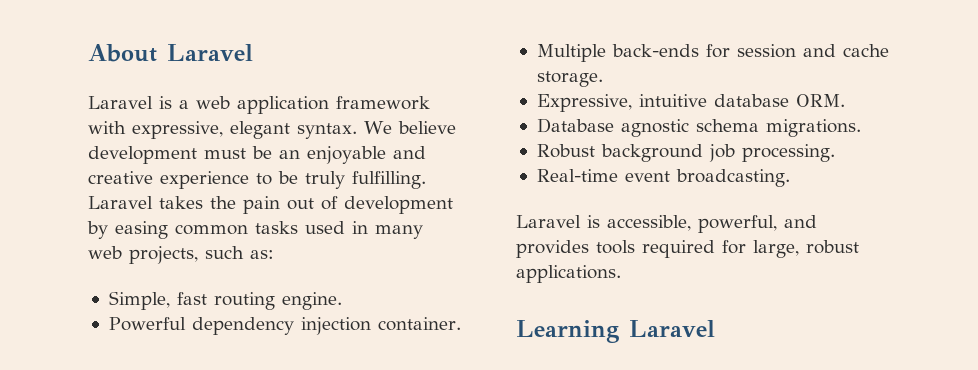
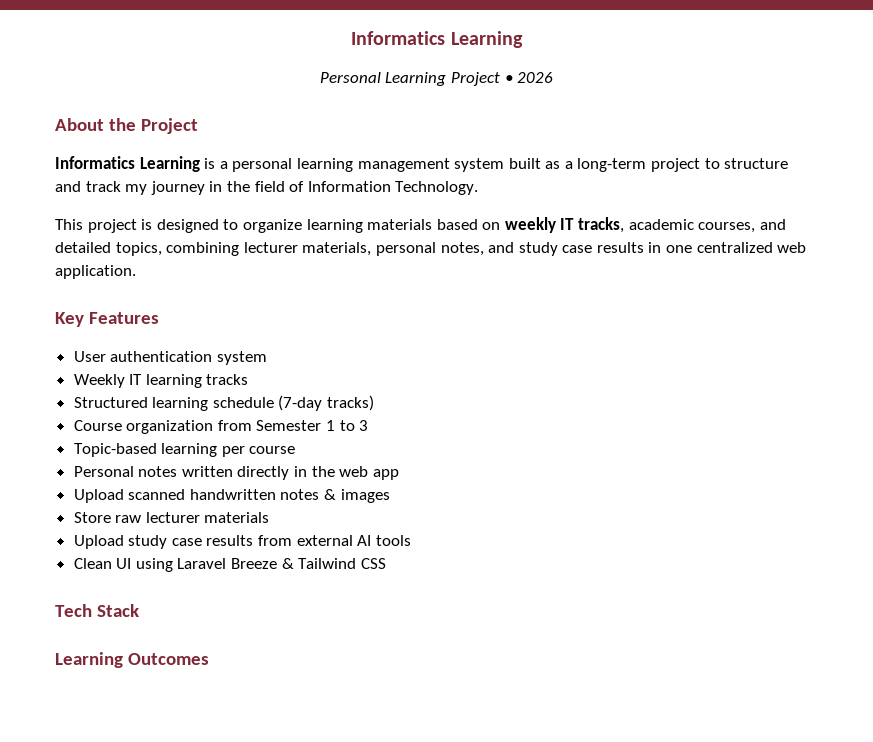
[88,44,253,62] [88,96,430,114] [88,121,456,139] [88,146,426,164] [88,171,426,189] [88,196,453,214] [87,221,423,239] [88,246,274,264] [108,291,342,310] [108,317,461,335] [536,44,889,62] [536,71,603,87] [536,94,845,112] [536,118,861,137] [536,144,835,162] [536,169,790,187] [516,215,817,233] [516,240,859,258] [516,265,621,283] [516,320,715,343] About Laravel // Laravel is a web application framework with expressive, elegant syntax. We believe development must be an enjoyable and creative experience to be truly fulfilling. Laravel takes the pain out of development by easing common tasks used in many web projects, such as: // Simple, fast routing engine. // Powerful dependency injection container. // Multiple back-ends for session and cache storage. // Expressive, intuitive database ORM. // Database agnostic schema migrations. // Robust background job processing. // Real-time event broadcasting. // Laravel is accessible, powerful, and provides tools required for large, robust applications. // Learning Laravel -> [351,31,523,48] [319,72,554,86] [55,118,198,134] [55,156,789,172] [55,181,479,195] [55,217,786,233] [55,242,807,256] [55,265,136,279] [55,312,159,327] [73,351,267,365] [73,374,249,388] [73,395,375,411] [73,420,369,434] [73,443,296,457] [73,466,399,480] [73,489,390,503] [73,512,270,523] [73,535,411,549] [73,558,386,572] [55,604,139,617] [55,652,209,668] Informatics Learning // Personal Learning Project • 2026 // About the Project // Informatics Learning is a personal learning management system built as a long-term project to structure and track my journey in the field of Information Technology. // This project is designed to organize learning materials based on weekly IT tracks, academic courses, and detailed topics, combining lecturer materials, personal notes, and study case results in one centralized web application. // Key Features // User authentication system // Weekly IT learning tracks // Structured learning schedule (7-day tracks) // Course organization from Semester 1 to 3 // Topic-based learning per course // Personal notes written directly in the web app // Upload scanned handwritten notes & images // Store raw lecturer materials // Upload study case results from external AI tools // Clean UI using Laravel Breeze & Tailwind CSS // Tech Stack // Learning Outcomes

